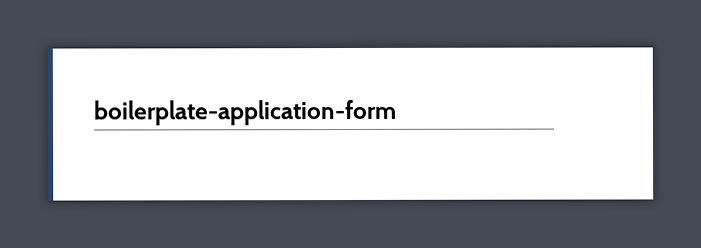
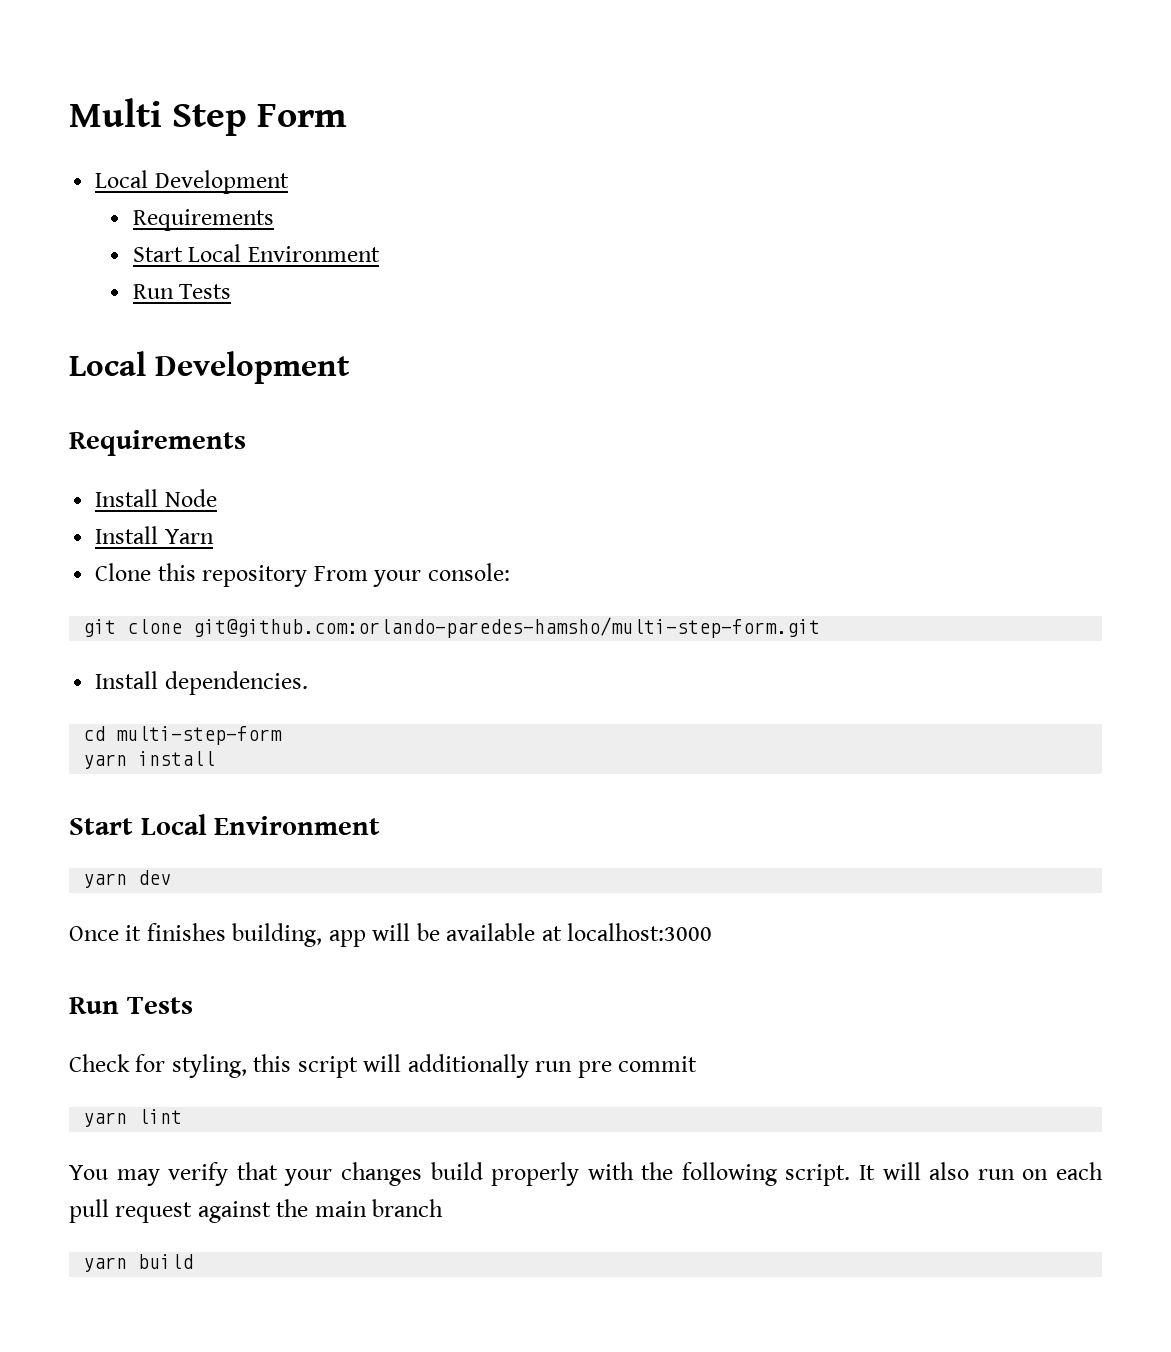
[93,99,397,126] boilerplate-application-form -> [69,98,348,136] [95,170,289,194] [132,209,274,231] [132,244,380,262] [132,284,232,299] [69,351,350,384] [69,430,246,456] [95,489,217,507] [95,526,214,544] [95,563,510,587] [83,617,821,638] [95,671,308,695] [83,726,283,745] [83,751,216,769] [69,814,381,835] [83,870,172,888] [69,923,713,947] [69,997,193,1014] [69,1054,698,1078] [83,1109,183,1127] [69,1162,1104,1186] [69,1199,444,1223] [83,1254,194,1272] Multi Step Form // Local Development // Requirements // Start Local Environment // Run Tests // Local Development // Requirements // Install Node // Install Yarn // Clone this repository From your console: // git clone git@github.com:orlando-paredes-hamsho/multi-step-form.git // Install dependencies. // cd multi-step-form // yarn install // Start Local Environment // yarn dev // Once it finishes building, app will be available at localhost:3000 // Run Tests // Check for styling, this script will additionally run pre commit // yarn lint // You may verify that your changes build properly with the following script. It will also run on each pull request against the main branch // yarn build

